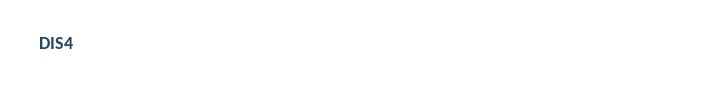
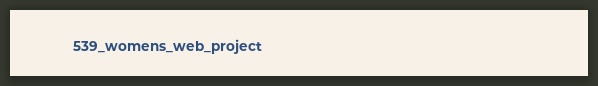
[39,37,73,49] DIS4 -> [73,39,262,54] 539_womens_web_project

